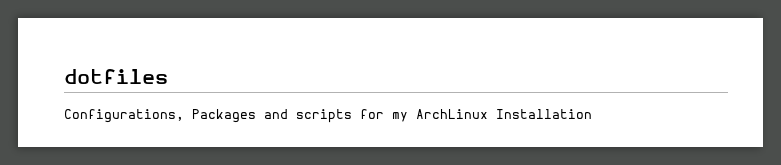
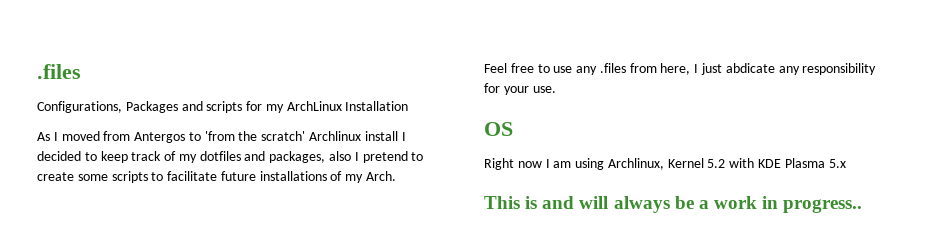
[64,69,168,84] dotfiles -> [37,64,81,79] .files
(592, 114) none -> [37,131,406,143] [37,151,424,163] [37,171,397,183] [484,63,877,75] [484,83,556,95] [484,122,513,136] [484,158,846,170] [484,196,863,213] // As I moved from Antergos to 'from the scratch' Archlinux install I decided to keep track of my dotfiles and packages, also I pretend to create some scripts to facilitate future installations of my Arch. // Feel free to use any .files from here, I just abdicate any responsibility for your use. // OS // Right now I am using Archlinux, Kernel 5.2 with KDE Plasma 5.x // This is and will always be a work in progress..

